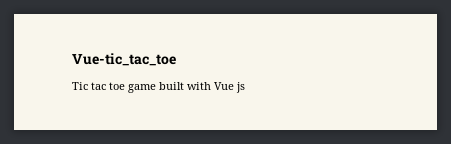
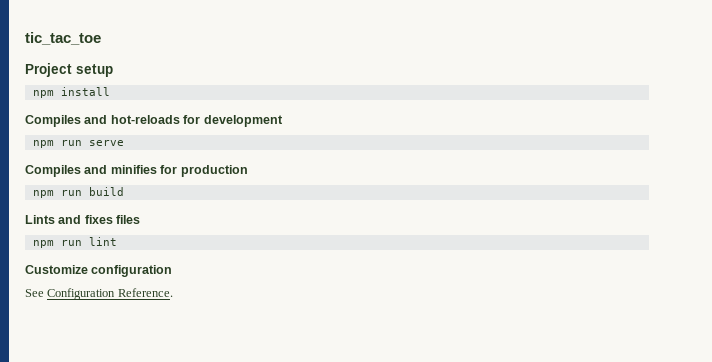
[72,53,176,66] [72,82,245,93] Vue-tic_tac_toe // Tic tac toe game built with Vue js -> [25,32,101,45] [25,63,113,77] [32,87,110,98] [25,115,283,127] [32,140,124,148] [25,165,248,177] [32,187,124,198] [25,215,141,224] [32,237,117,248] [25,265,173,277] [25,288,173,300] tic_tac_toe // Project setup // npm install // Compiles and hot-reloads for development // npm run serve // Compiles and minifies for production // npm run build // Lints and fixes files // npm run lint // Customize configuration // See Configuration Reference.

